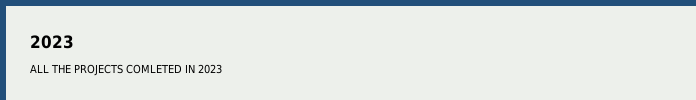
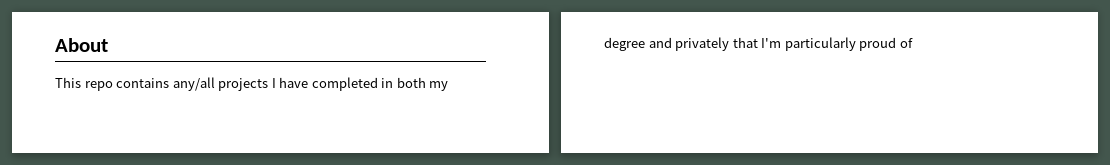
[30,35,74,49] [30,64,222,76] 2023 // ALL THE PROJECTS COMLETED IN 2023 -> [55,38,108,52] [55,77,449,91] [604,37,913,51] About // This repo contains any/all projects I have completed in both my degree and privately that I'm particularly proud of

